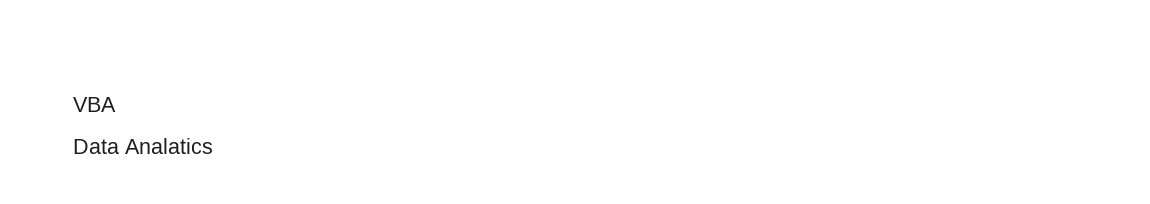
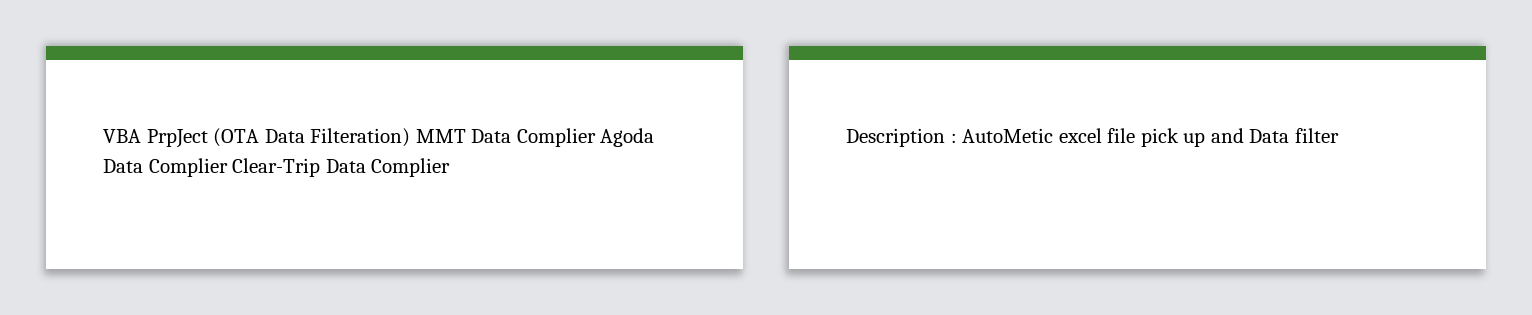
[73,138,213,154] // Data Analatics -> [146,128,655,148] [103,158,451,177] [846,128,1339,147] PrpJect (OTA Data Filteration) MMT Data Complier Agoda Data Complier Clear-Trip Data Complier // Description : AutoMetic excel file pick up and Data filter

